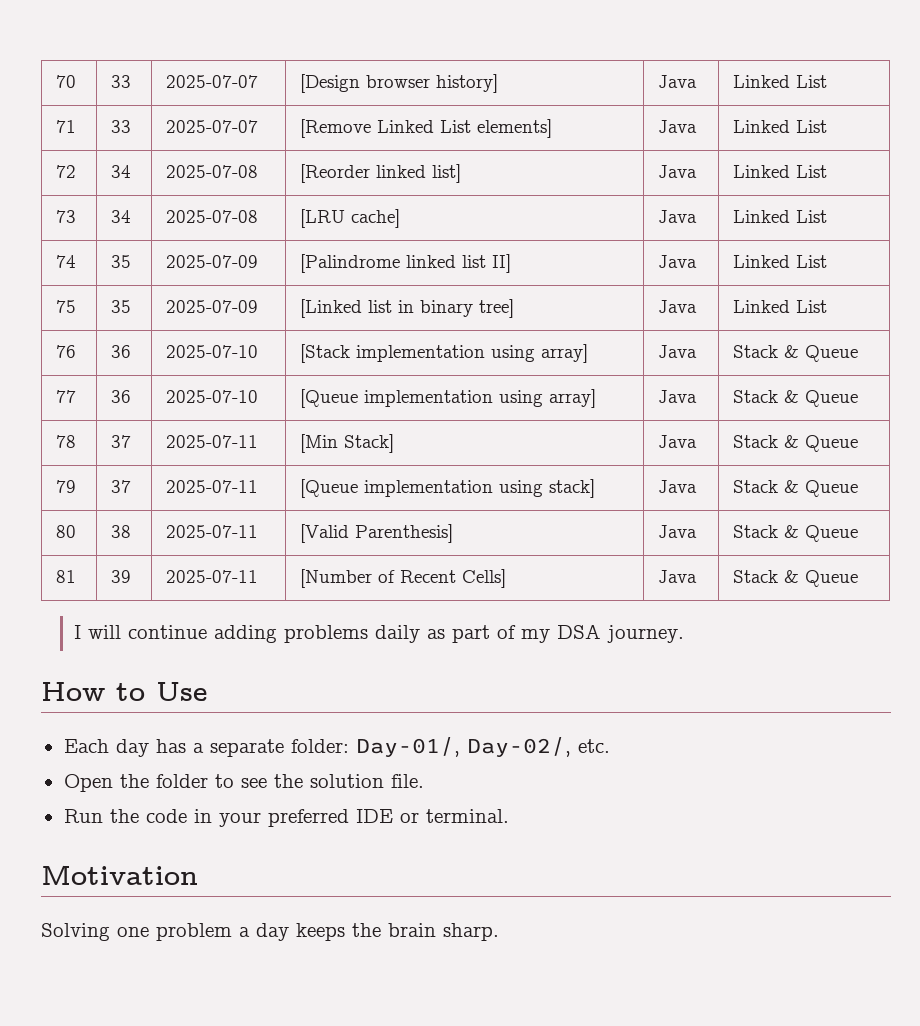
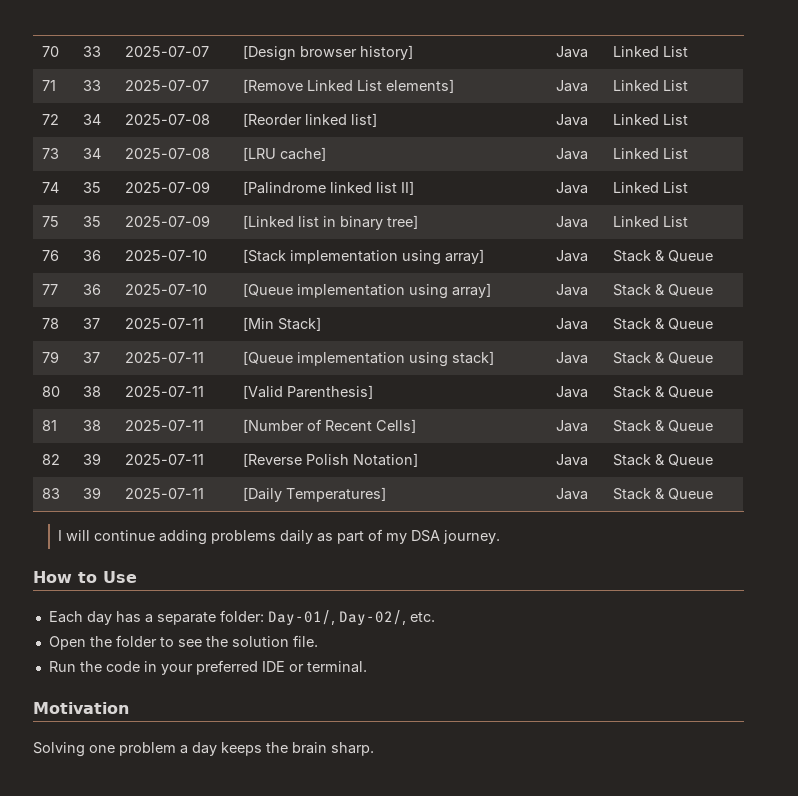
[110,570,131,583] 39 -> [82,420,101,431] 38
(858, 578) none -> [41,454,60,465] [82,453,101,465] [124,454,204,465] [242,453,418,467] [555,454,588,466] [612,454,713,466] [41,488,60,499] [82,487,101,499] [124,488,204,499] [242,487,386,502] [555,488,588,500] [612,488,713,500] // 82 | 39 | 2025-07-11 | [Reverse Polish Notation] | Java | Stack & Queue // 83 | 39 | 2025-07-11 | [Daily Temperatures] | Java | Stack & Queue

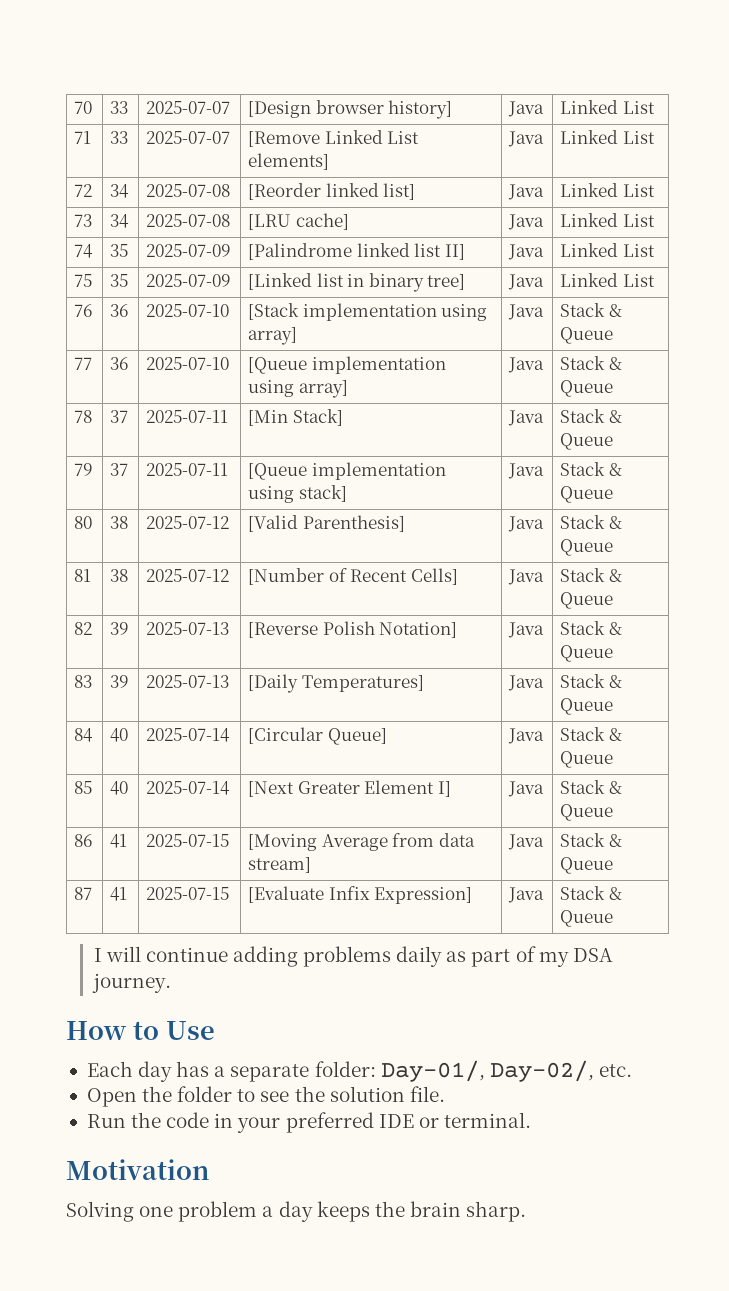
[124,386,204,397] 2025-07-11 -> [146,516,230,529] 2025-07-12
[124,420,204,431] 2025-07-11 -> [146,569,230,582] 2025-07-12
[124,454,204,465] 2025-07-11 -> [146,622,230,635] 2025-07-13
[124,488,204,499] 2025-07-11 -> [146,675,230,688] 2025-07-13
(713, 494) none -> [74,728,94,742] [110,728,129,742] [146,728,231,742] [248,727,387,745] [508,728,545,744] [560,727,622,741] [560,751,614,768] [74,781,93,794] [110,781,129,795] [146,781,231,795] [248,780,451,797] [508,781,545,797] [560,780,622,794] [560,804,614,821] [74,834,93,847] [110,834,128,848] [146,834,230,847] [248,833,475,851] [248,857,312,873] [508,834,545,850] [560,833,622,847] [560,857,614,874] [74,887,93,900] [110,887,128,901] [146,887,230,900] [248,886,473,904] [508,887,545,903] [560,886,622,900] [560,910,614,927] // 84 | 40 | 2025-07-14 | [Circular Queue] | Java | Stack & Queue // 85 | 40 | 2025-07-14 | [Next Greater Element I] | Java | Stack & Queue // 86 | 41 | 2025-07-15 | [Moving Average from data stream] | Java | Stack & Queue // 87 | 41 | 2025-07-15 | [Evaluate Infix Expression] | Java | Stack & Queue

